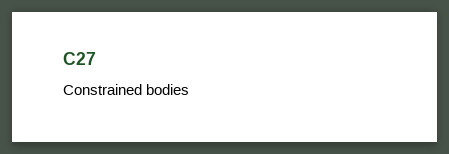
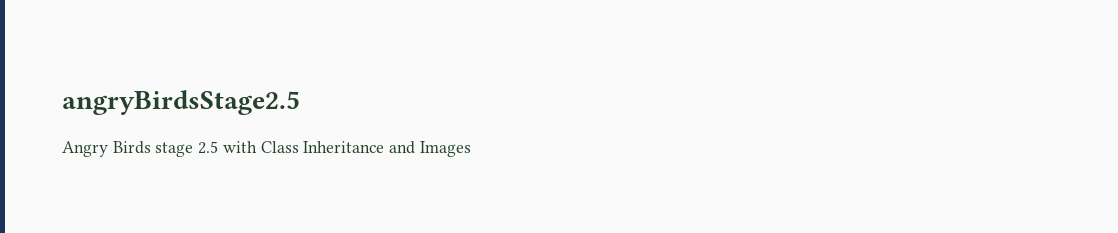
[63,52,96,65] [63,84,190,95] C27 // Constrained bodies -> [62,90,300,115] [62,141,471,157] angryBirdsStage2.5 // Angry Birds stage 2.5 with Class Inheritance and Images

